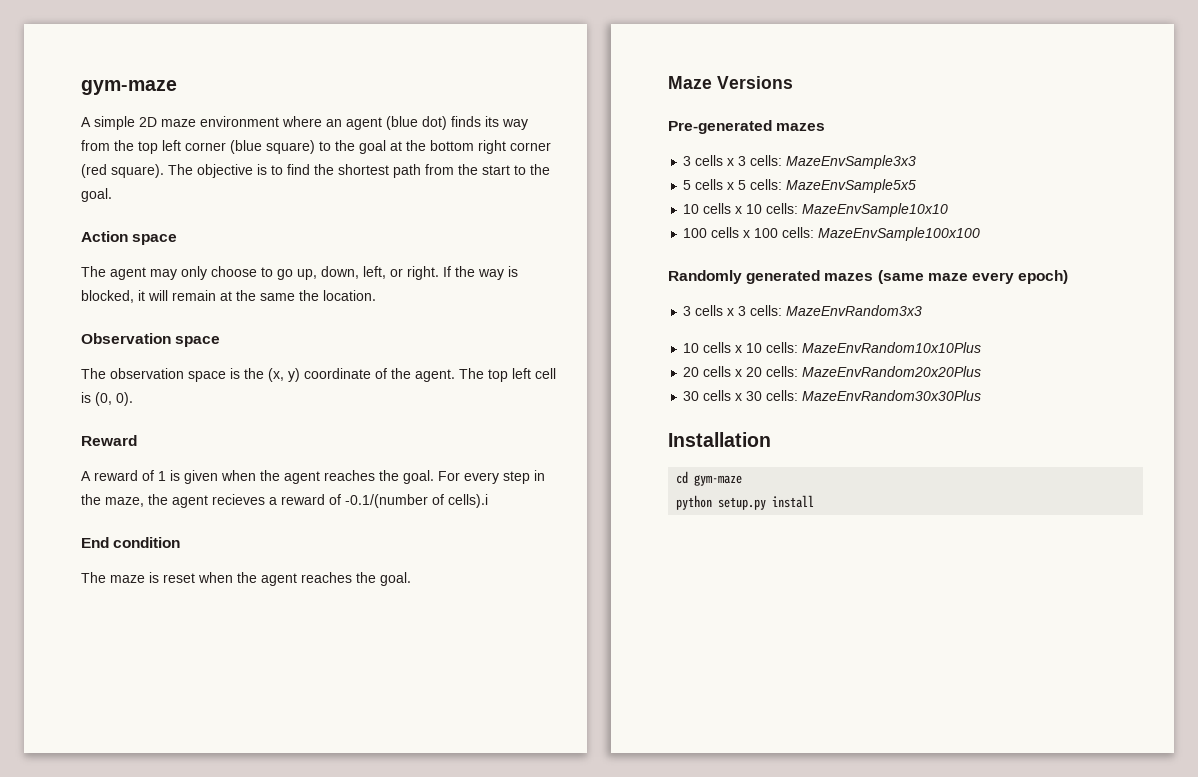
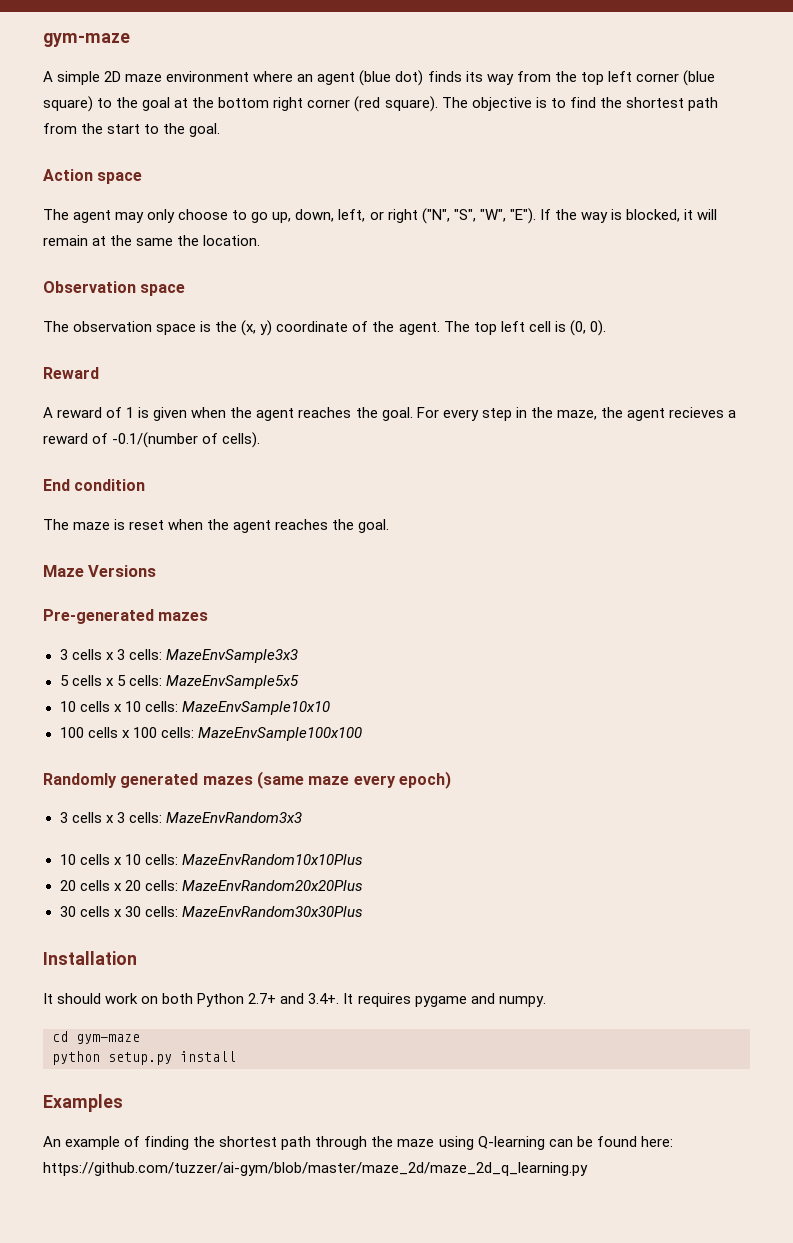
[407,266,439,280] right. -> [387,208,536,224] right ("N", "S", "W", "E").
[448,494,488,508] cells).i -> [222,432,261,448] cells).
(771, 439) none -> [43,993,546,1007] // It should work on both Python 2.7+ and 3.4+. It requires pygame and numpy.
(815, 501) none -> [43,1094,123,1112] [43,1136,673,1150] [43,1162,588,1176] // Examples // An example of finding the shortest path through the maze using Q-learning can be found here: https://github.com/tuzzer/ai-gym/blob/master/maze_2d/maze_2d_q_learning.py

